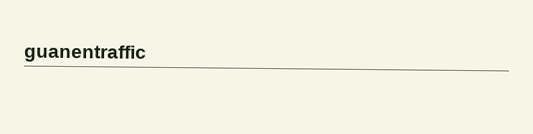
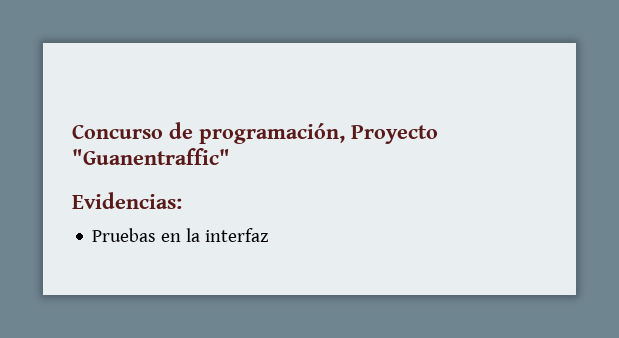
[24,44,147,63] guanentraffic -> [72,122,438,144] [72,148,230,165] [72,192,182,209] [92,228,270,242] Concurso de programación, Proyecto "Guanentraffic" // Evidencias: // Pruebas en la interfaz

